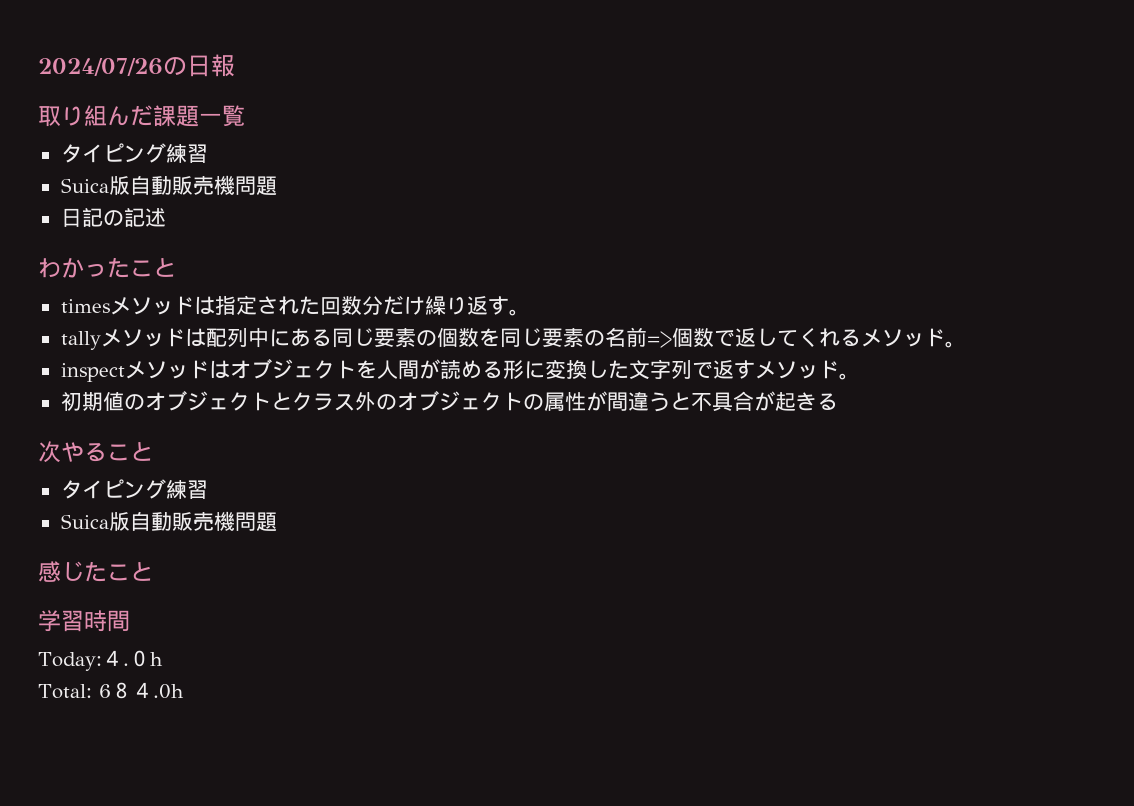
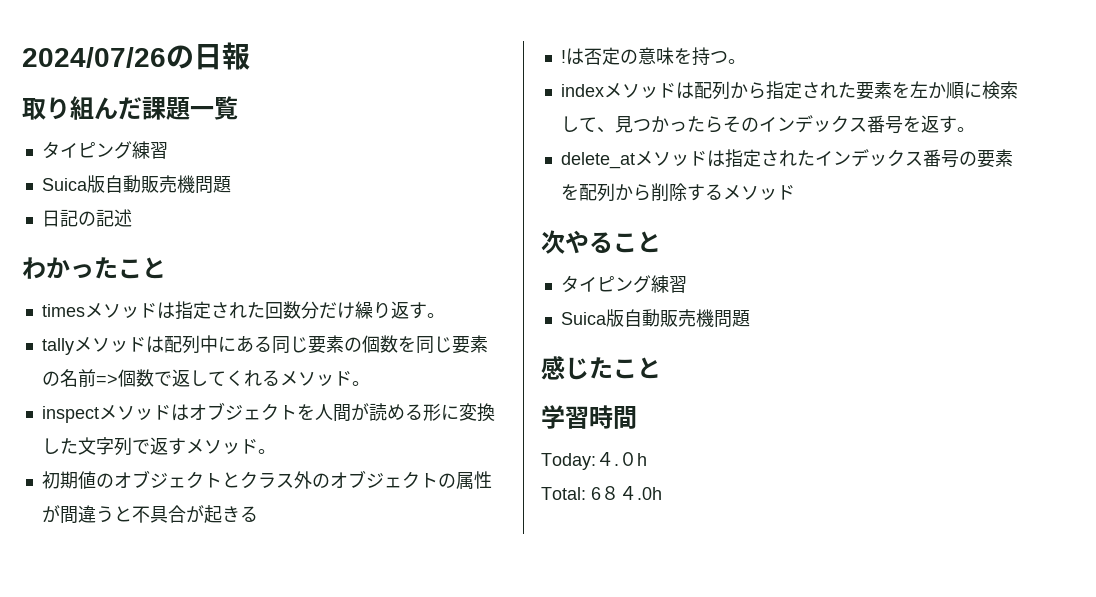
(838, 401) none -> [560,47,746,66] [560,81,1018,100] [560,115,975,134] [560,149,1013,169] [560,183,795,202] // !は否定の意味を持つ。 // indexメソッドは配列から指定された要素を左か順に検索して、見つかったらそのインデックス番号を返す。 // delete_atメソッドは指定されたインデックス番号の要素を配列から削除するメソッド

